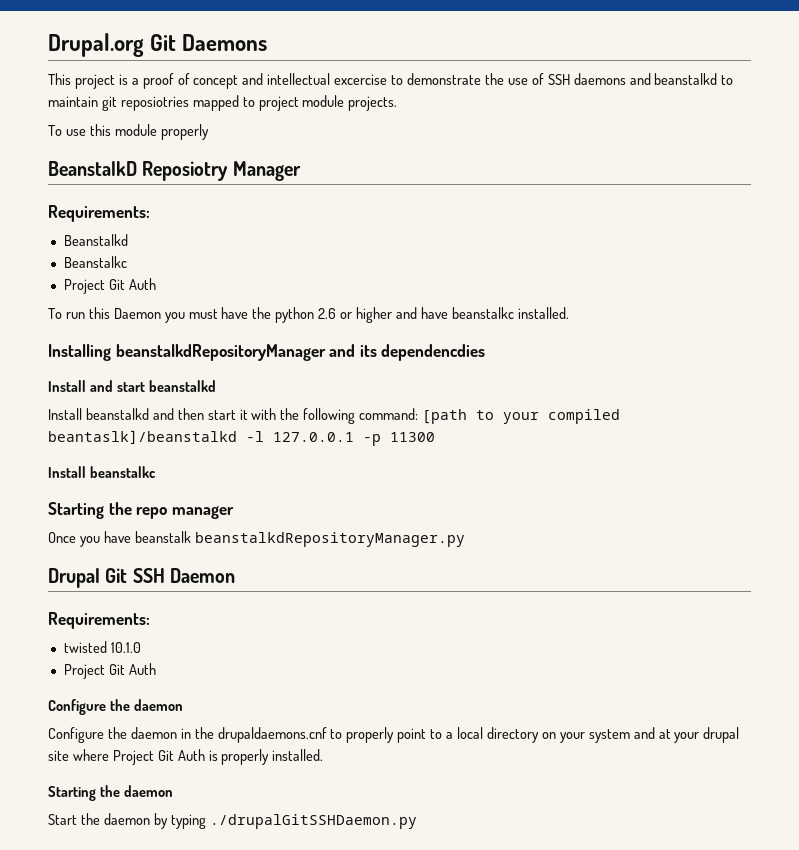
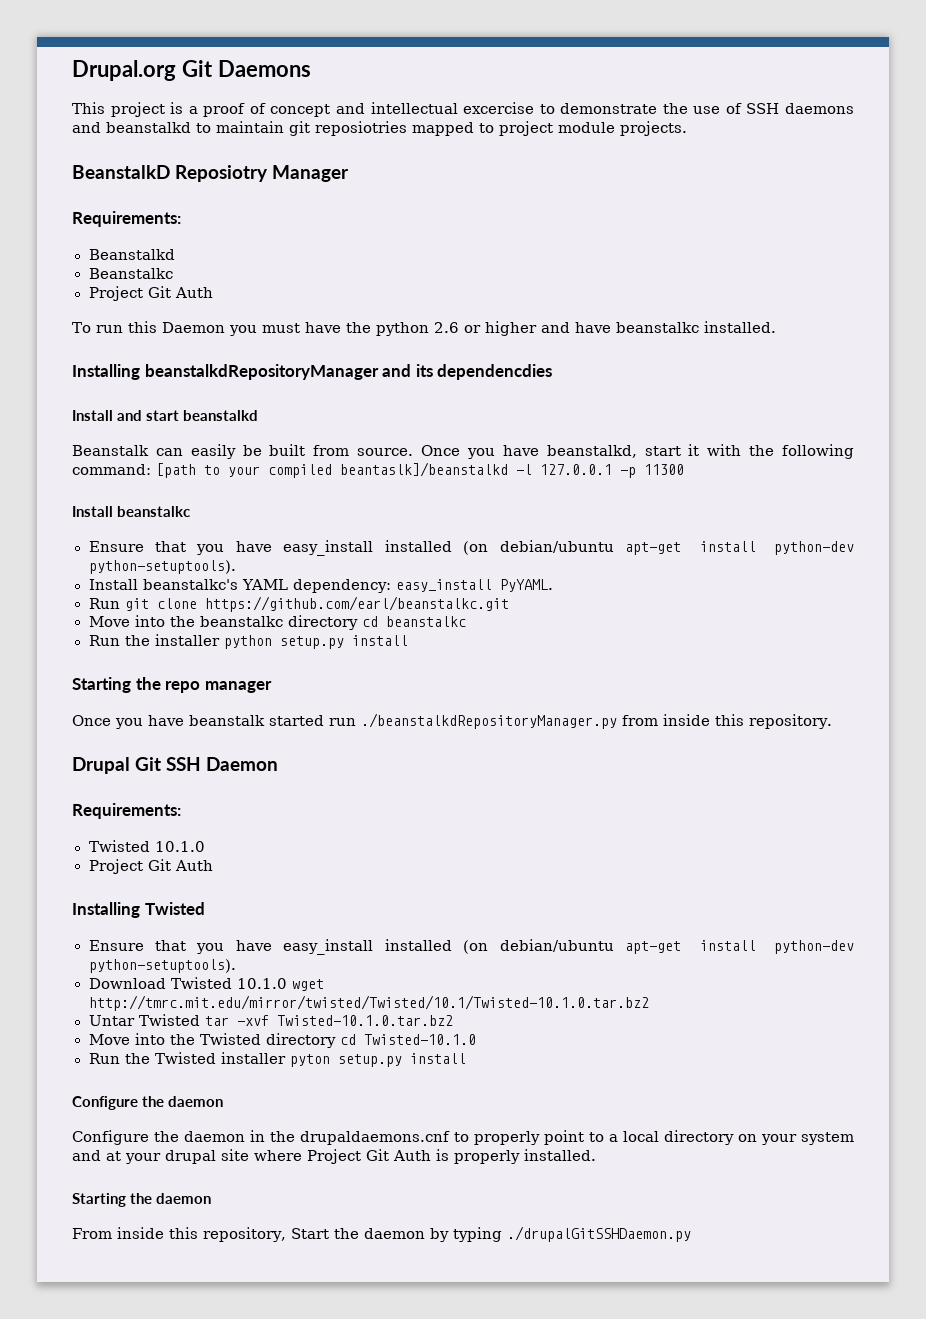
[48,124,209,140] // To use this module properly -> (687, 128) none
[48,408,204,420] Install beanstalkd and then -> [72,444,637,459] Beanstalk can easily be built from source. Once you have beanstalkd,
(156, 472) none -> [88,540,855,556] [88,560,236,574] [88,579,554,593] [88,596,509,612] [88,615,466,630] [88,634,408,649] // Ensure that you have easy_install installed (on debian/ubuntu apt-get install python-dev python-setuptools). // Install beanstalkc's YAML dependency: easy_install PyYAML. // Run git clone https://github.com/earl/beanstalkc.git // Move into the beanstalkc directory cd beanstalkc // Run the installer python setup.py install
[194,532,465,547] beanstalkdRepositoryManager.py -> [269,713,832,729] started run ./beanstalkdRepositoryManager.py from inside this repository.
[63,641,107,653] twisted -> [88,840,150,852] Twisted
(156, 669) none -> [72,902,205,918] [88,939,855,955] [88,959,236,973] [88,977,324,991] [88,995,649,1011] [88,1014,453,1026] [88,1033,476,1048] [88,1052,466,1067] // Installing Twisted // Ensure that you have easy_install installed (on debian/ubuntu apt-get install python-dev python-setuptools). // Download Twisted 10.1.0 wget http://tmrc.mit.edu/mirror/twisted/Twisted/10.1/Twisted-10.1.0.tar.bz2 // Untar Twisted tar -xvf Twisted-10.1.0.tar.bz2 // Move into the Twisted directory cd Twisted-10.1.0 // Run the Twisted installer pyton setup.py install
(173, 791) none -> [72,1227,286,1242] From inside this repository,

